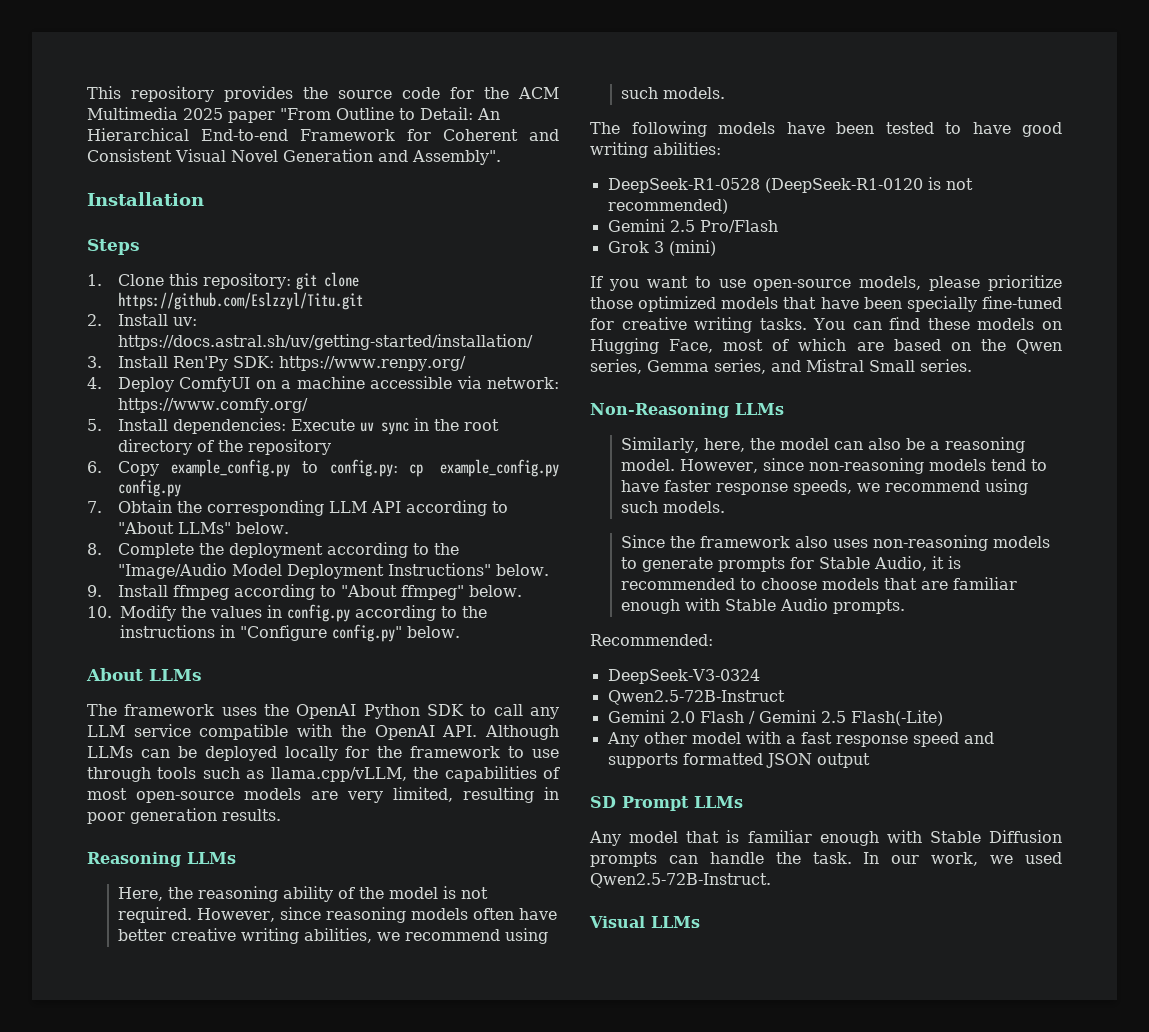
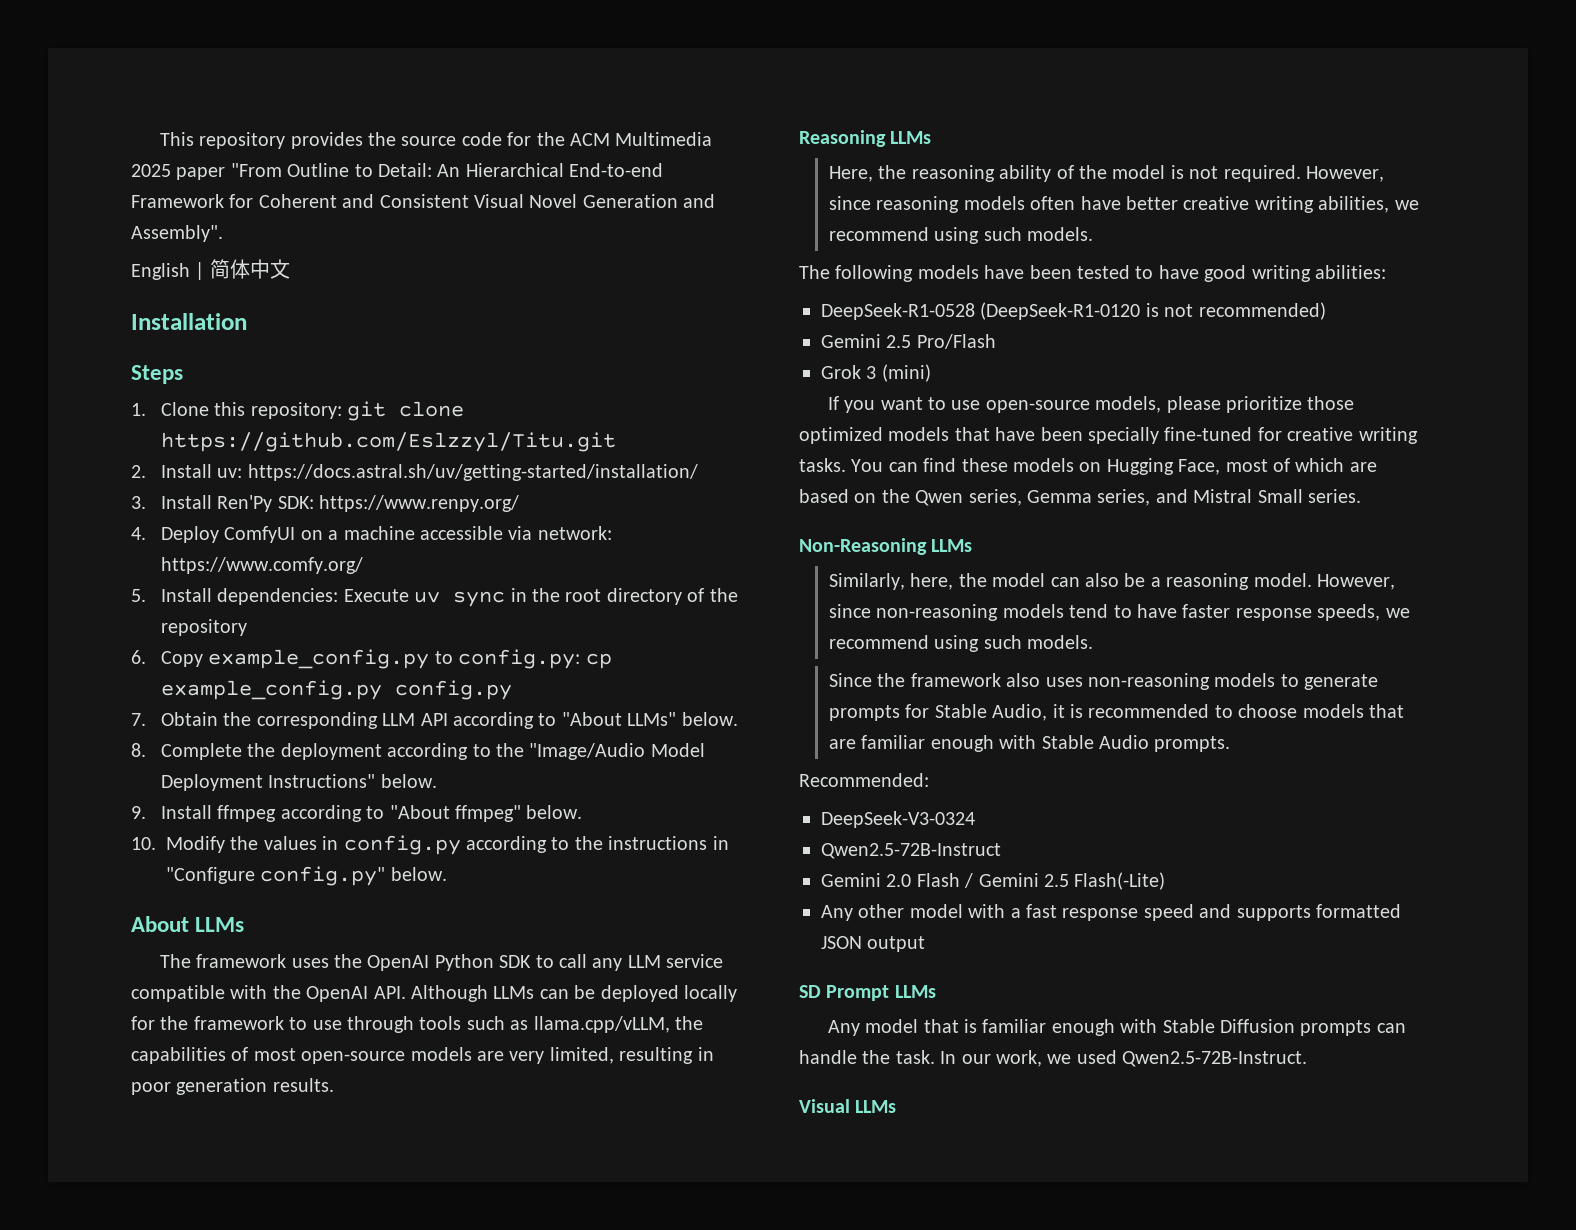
(501, 157) none -> [131,259,290,280] // English | 简体中文

